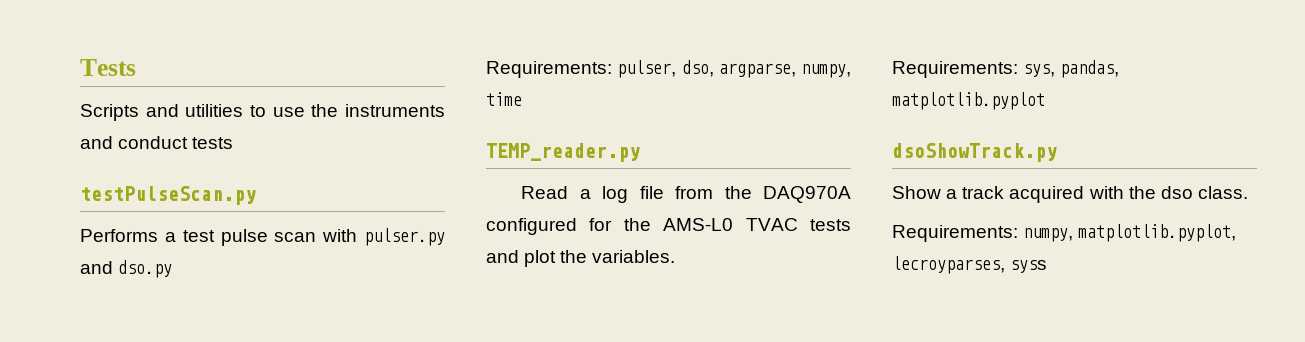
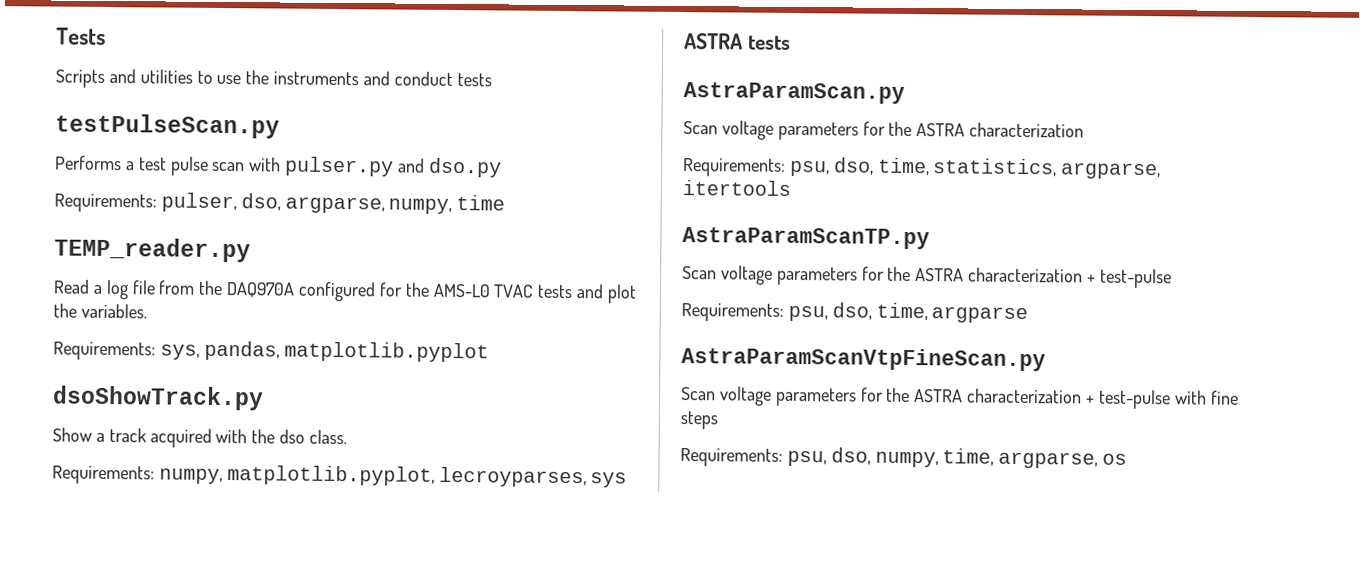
[1010,260,1048,273] syss -> [590,472,628,488] [684,33,791,50] [683,82,905,104] [683,120,1085,141] [682,157,1162,180] [682,180,791,196] [682,227,930,250] [682,265,1172,289] [681,302,1029,324] [681,347,1046,372] [681,386,1239,410] [680,411,718,430] [680,447,1128,469] sys // ASTRA tests // AstraParamScan.py // Scan voltage parameters for the ASTRA characterization // Requirements: psu, dso, time, statistics, argparse, itertools // AstraParamScanTP.py // Scan voltage parameters for the ASTRA characterization + test-pulse // Requirements: psu, dso, time, argparse // AstraParamScanVtpFineScan.py // Scan voltage parameters for the ASTRA characterization + test-pulse with fine steps // Requirements: psu, dso, numpy, time, argparse, os

